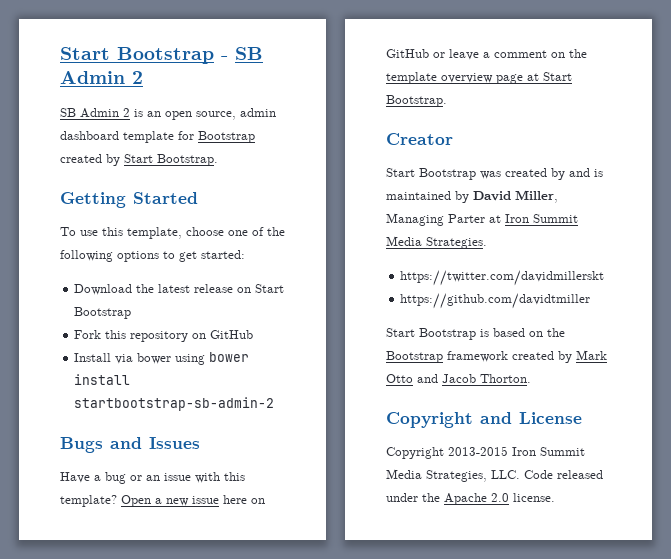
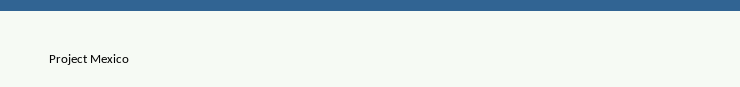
[60,47,263,64] [60,71,143,84] [60,108,276,120] [60,131,255,143] [60,154,218,166] [60,192,198,208] [60,227,285,239] [60,250,245,262] [74,284,285,295] [74,307,132,319] [74,330,254,342] [74,352,250,365] [74,374,131,385] [74,397,275,411] [60,437,200,453] [60,472,245,484] [60,495,265,507] [386,49,587,60] [386,72,572,84] [386,95,447,107] [386,133,453,145] [386,168,603,180] [386,190,558,203] [386,213,578,226] [386,236,487,249] [400,270,605,286] [400,293,591,309] [386,328,565,340] [386,350,607,363] [386,374,531,383] [386,412,582,428] [386,446,585,459] [386,469,603,482] [386,493,555,505] Start Bootstrap - SB Admin 2 // SB Admin 2 is an open source, admin dashboard template for Bootstrap created by Start Bootstrap. // Getting Started // To use this template, choose one of the following options to get started: // Download the latest release on Start Bootstrap // Fork this repository on GitHub // Install via bower using bower install startbootstrap-sb-admin-2 // Bugs and Issues // Have a bug or an issue with this template? Open a new issue here on GitHub or leave a comment on the template overview page at Start Bootstrap. // Creator // Start Bootstrap was created by and is maintained by David Miller, Managing Parter at Iron Summit Media Strategies. // https://twitter.com/davidmillerskt // https://github.com/davidtmiller // Start Bootstrap is based on the Bootstrap framework created by Mark Otto and Jacob Thorton. // Copyright and License // Copyright 2013-2015 Iron Summit Media Strategies, LLC. Code released under the Apache 2.0 license. -> [49,54,130,65] Project Mexico

